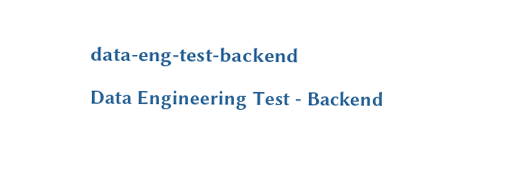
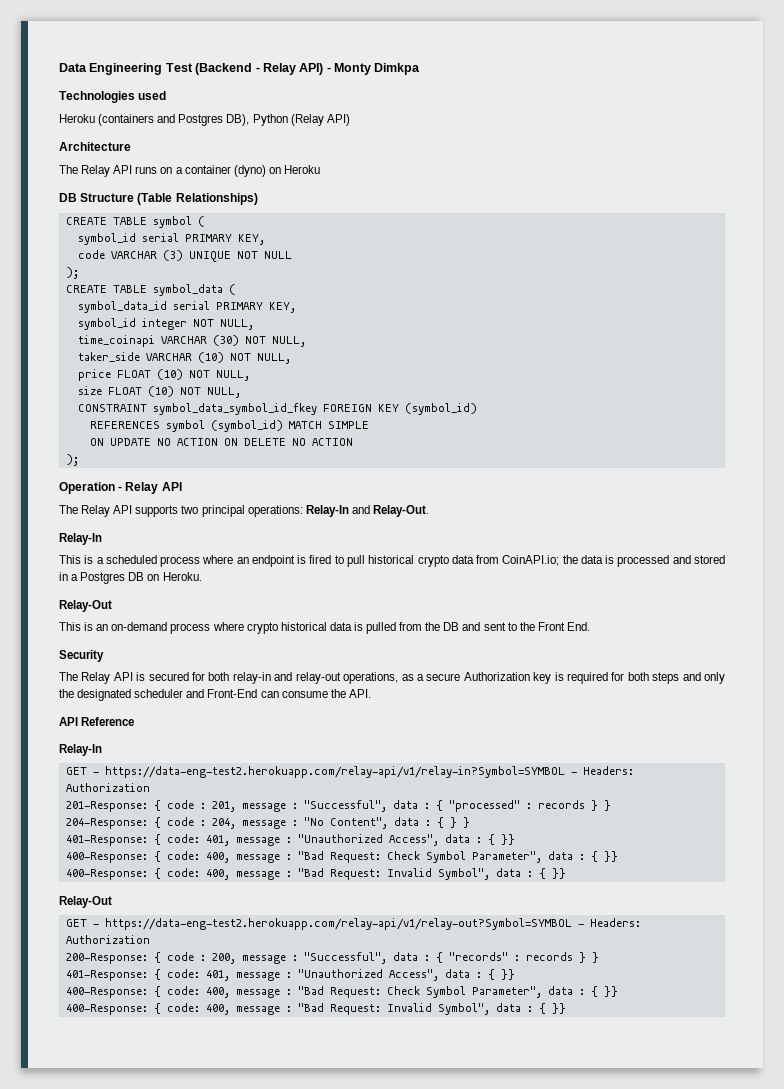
[90,46,299,68] data-eng-test-backend // -> (59, 67) none
[293,91,385,106] - Backend -> [195,63,421,75] [59,91,167,103] [59,114,350,126] [59,142,131,151] [59,165,320,177] [59,193,258,205] [65,216,205,228] [77,233,265,245] [77,250,292,262] [65,267,79,279] [65,284,236,296] [77,301,296,313] [77,318,254,330] [77,335,306,347] [77,352,291,364] [77,369,250,381] [77,386,241,398] [77,403,477,415] [89,420,369,432] [89,438,353,446] [65,454,79,466] [59,482,182,494] [59,505,429,517] [59,533,102,545] [59,555,725,567] [59,572,202,584] [59,600,112,612] [59,622,590,634] [59,650,104,662] [59,672,725,684] [59,689,371,701] [59,717,135,726] [59,744,102,756] [65,766,634,778] [65,783,150,792] [65,800,611,812] [65,817,470,829] [65,834,515,846] [65,851,618,863] [65,868,566,880] [59,896,112,908] [65,918,641,930] [65,935,150,944] [65,952,599,964] [65,969,515,981] [65,986,618,998] [65,1003,566,1015] (Backend - Relay API) - Monty Dimkpa // Technologies used // Heroku (containers and Postgres DB), Python (Relay API) // Architecture // The Relay API runs on a container (dyno) on Heroku // DB Structure (Table Relationships) // CREATE TABLE symbol ( // symbol_id serial PRIMARY KEY, // code VARCHAR (3) UNIQUE NOT NULL // ); // CREATE TABLE symbol_data ( // symbol_data_id serial PRIMARY KEY, // symbol_id integer NOT NULL, // time_coinapi VARCHAR (30) NOT NULL, // taker_side VARCHAR (10) NOT NULL, // price FLOAT (10) NOT NULL, // size FLOAT (10) NOT NULL, // CONSTRAINT symbol_data_symbol_id_fkey FOREIGN KEY (symbol_id) // REFERENCES symbol (symbol_id) MATCH SIMPLE // ON UPDATE NO ACTION ON DELETE NO ACTION // ); // Operation - Relay API // The Relay API supports two principal operations: Relay-In and Relay-Out. // Relay-In // This is a scheduled process where an endpoint is fired to pull historical crypto data from CoinAPI.io; the data is processed and stored in a Postgres DB on Heroku. // Relay-Out // This is an on-demand process where crypto historical data is pulled from the DB and sent to the Front End. // Security // The Relay API is secured for both relay-in and relay-out operations, as a secure Authorization key is required for both steps and only the designated scheduler and Front-End can consume the API. // API Reference // Relay-In // GET - https://data-eng-test2.herokuapp.com/relay-api/v1/relay-in?Symbol=SYMBOL - Headers: Authorization // 201-Response: { code : 201, message : "Successful", data : { "processed" : records } } // 204-Response: { code : 204, message : "No Content", data : { } } // 401-Response: { code: 401, message : "Unauthorized Access", data : { }} // 400-Response: { code: 400, message : "Bad Request: Check Symbol Parameter", data : { }} // 400-Response: { code: 400, message : "Bad Request: Invalid Symbol", data : { }} // Relay-Out // GET - https://data-eng-test2.herokuapp.com/relay-api/v1/relay-out?Symbol=SYMBOL - Headers: Authorization // 200-Response: { code : 200, message : "Successful", data : { "records" : records } } // 401-Response: { code: 401, message : "Unauthorized Access", data : { }} // 400-Response: { code: 400, message : "Bad Request: Check Symbol Parameter", data : { }} // 400-Response: { code: 400, message : "Bad Request: Invalid Symbol", data : { }}

